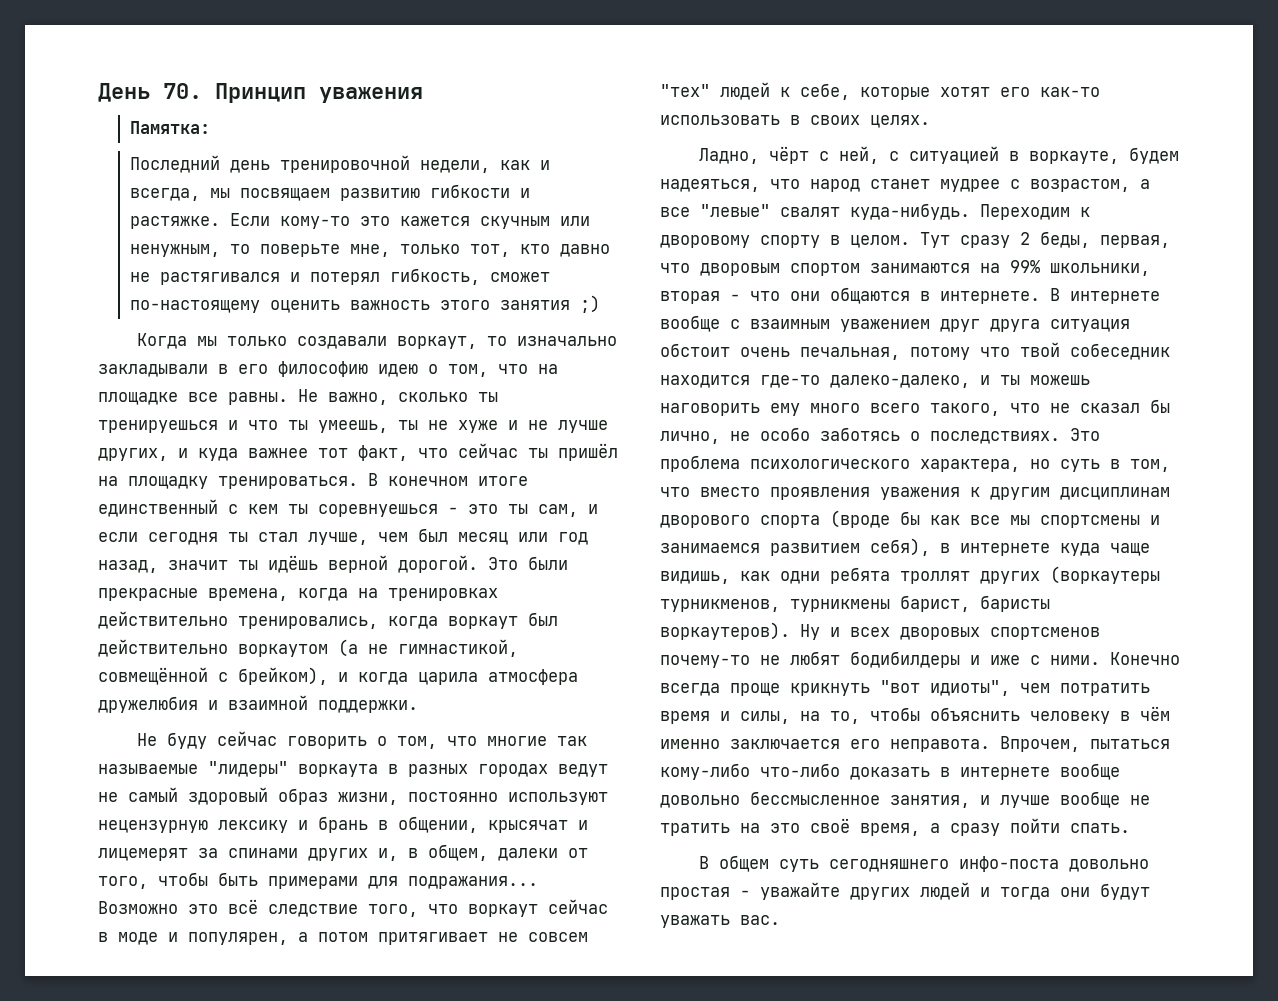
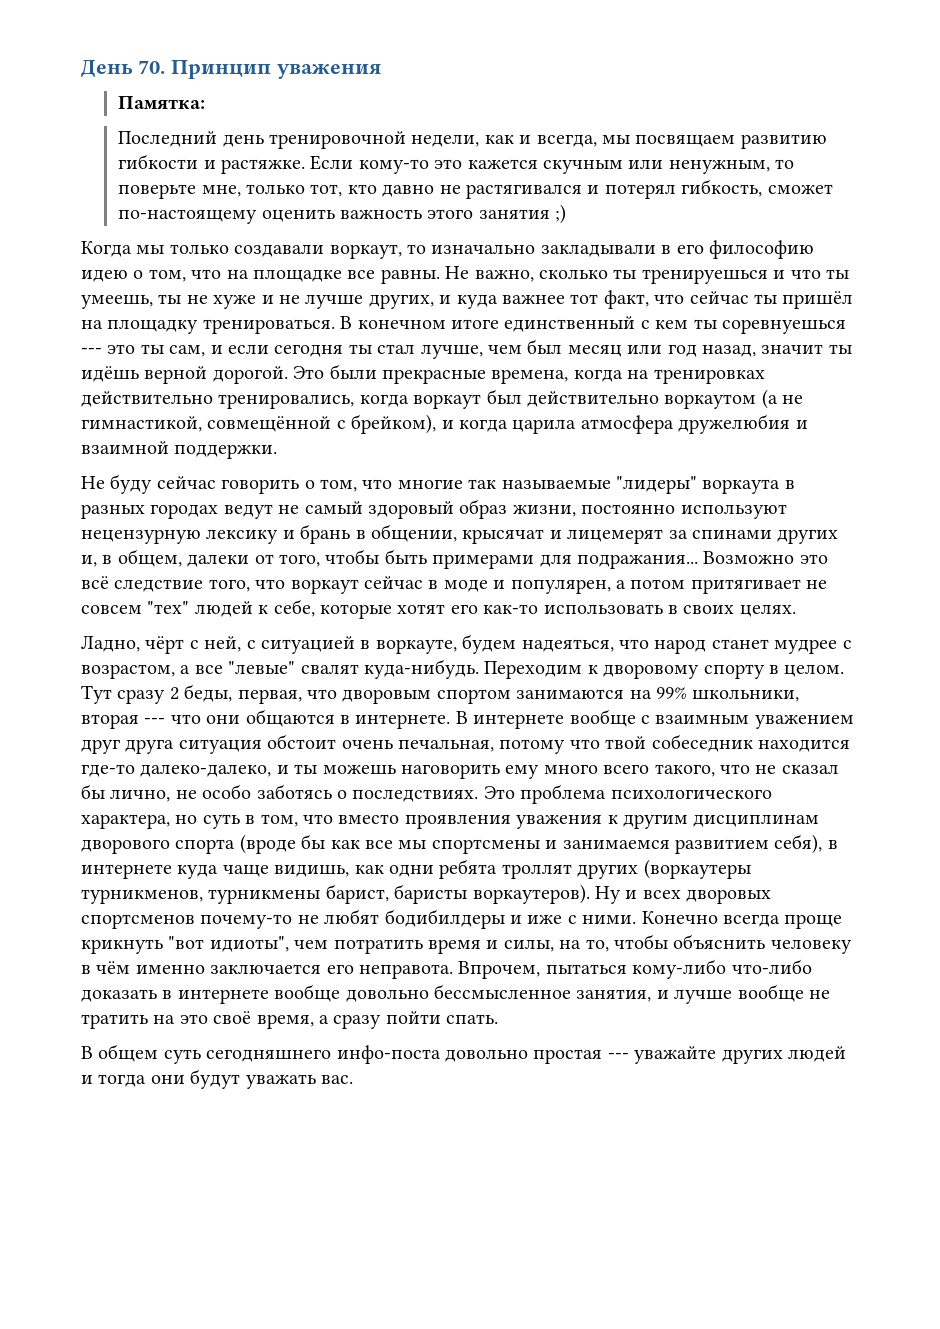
[448,507,458,514] - -> [81,348,102,354] ---
[730,294,740,301] - -> [144,718,166,724] ---
[740,890,750,897] - -> [607,1053,629,1059] ---

